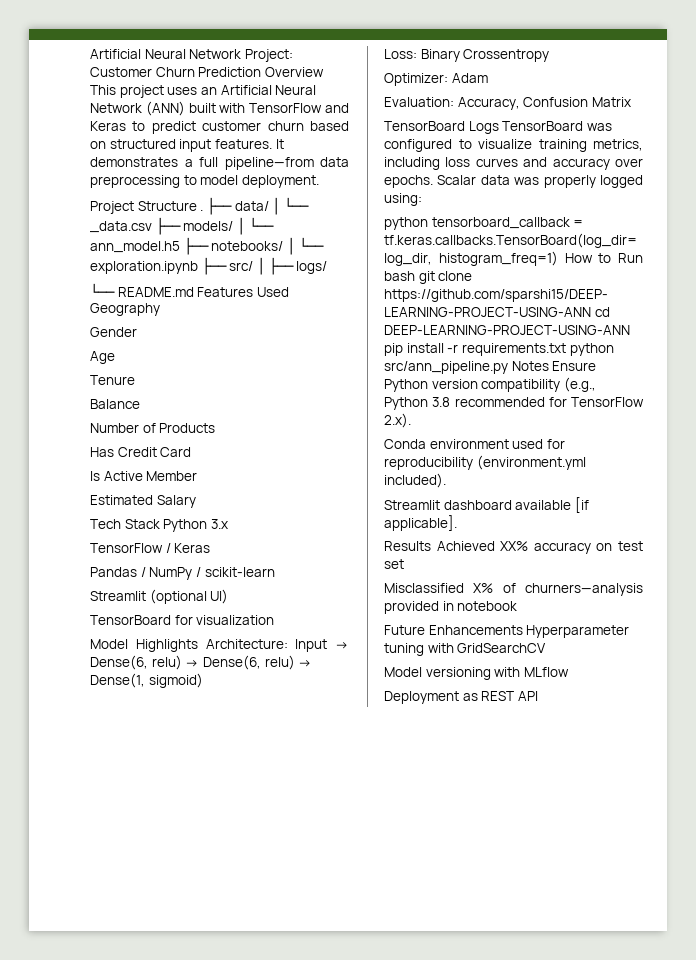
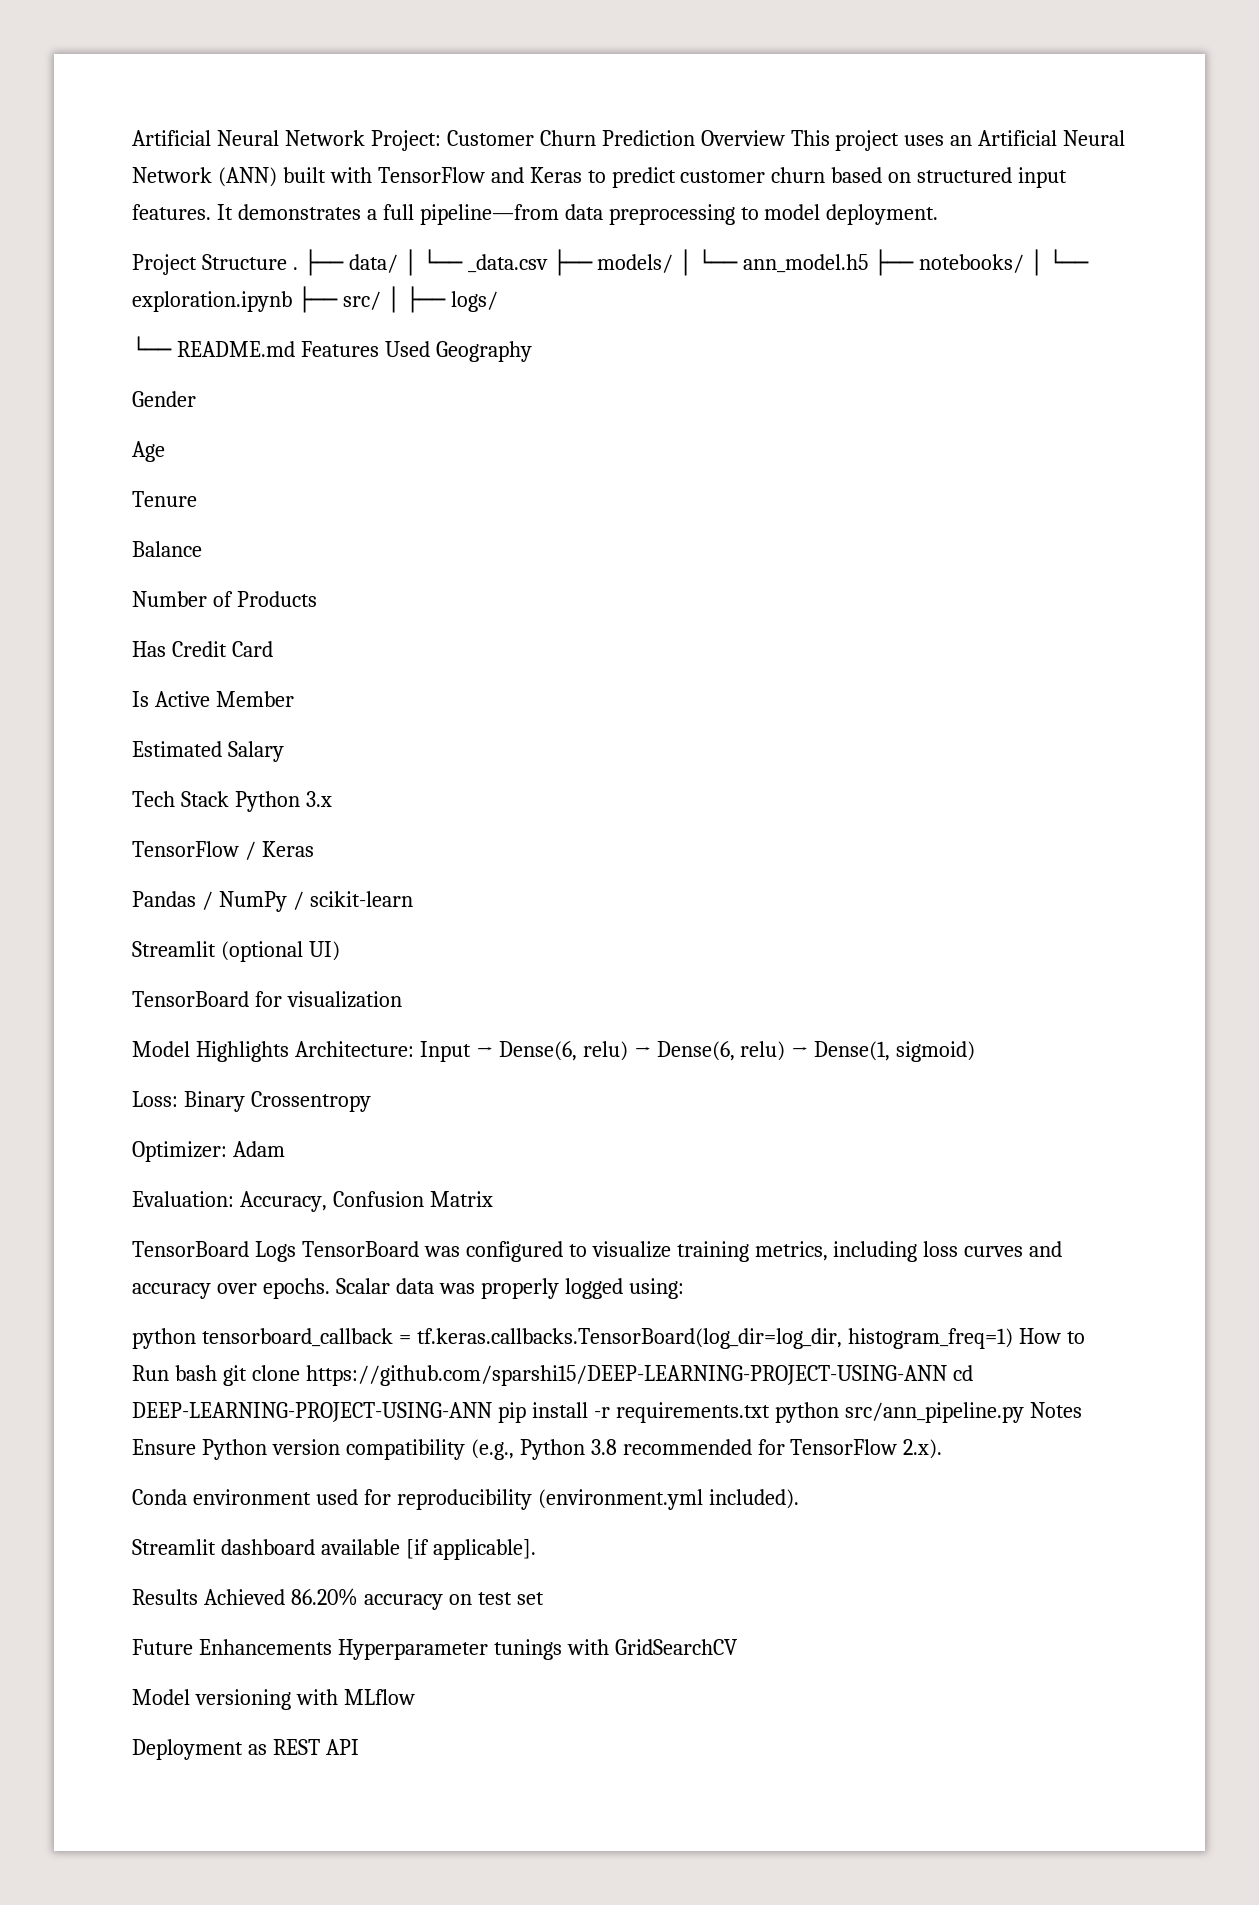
[500,541,529,551] XX% -> [290,1588,358,1606] 86.20%
[384,583,643,596] [384,601,518,614] // Misclassified X% of churners—analysis provided in notebook -> (544, 1598) none
[384,643,424,656] tuning -> [493,1639,562,1660] tunings

